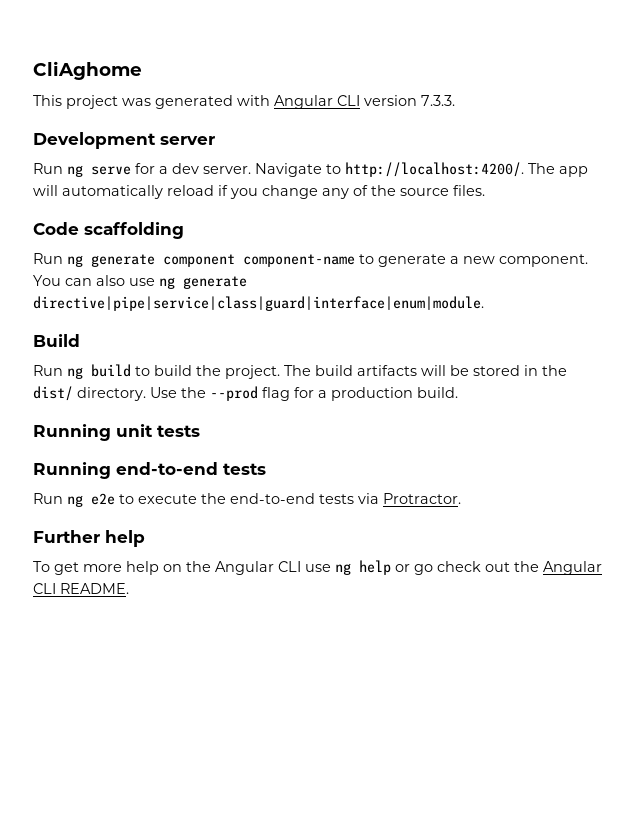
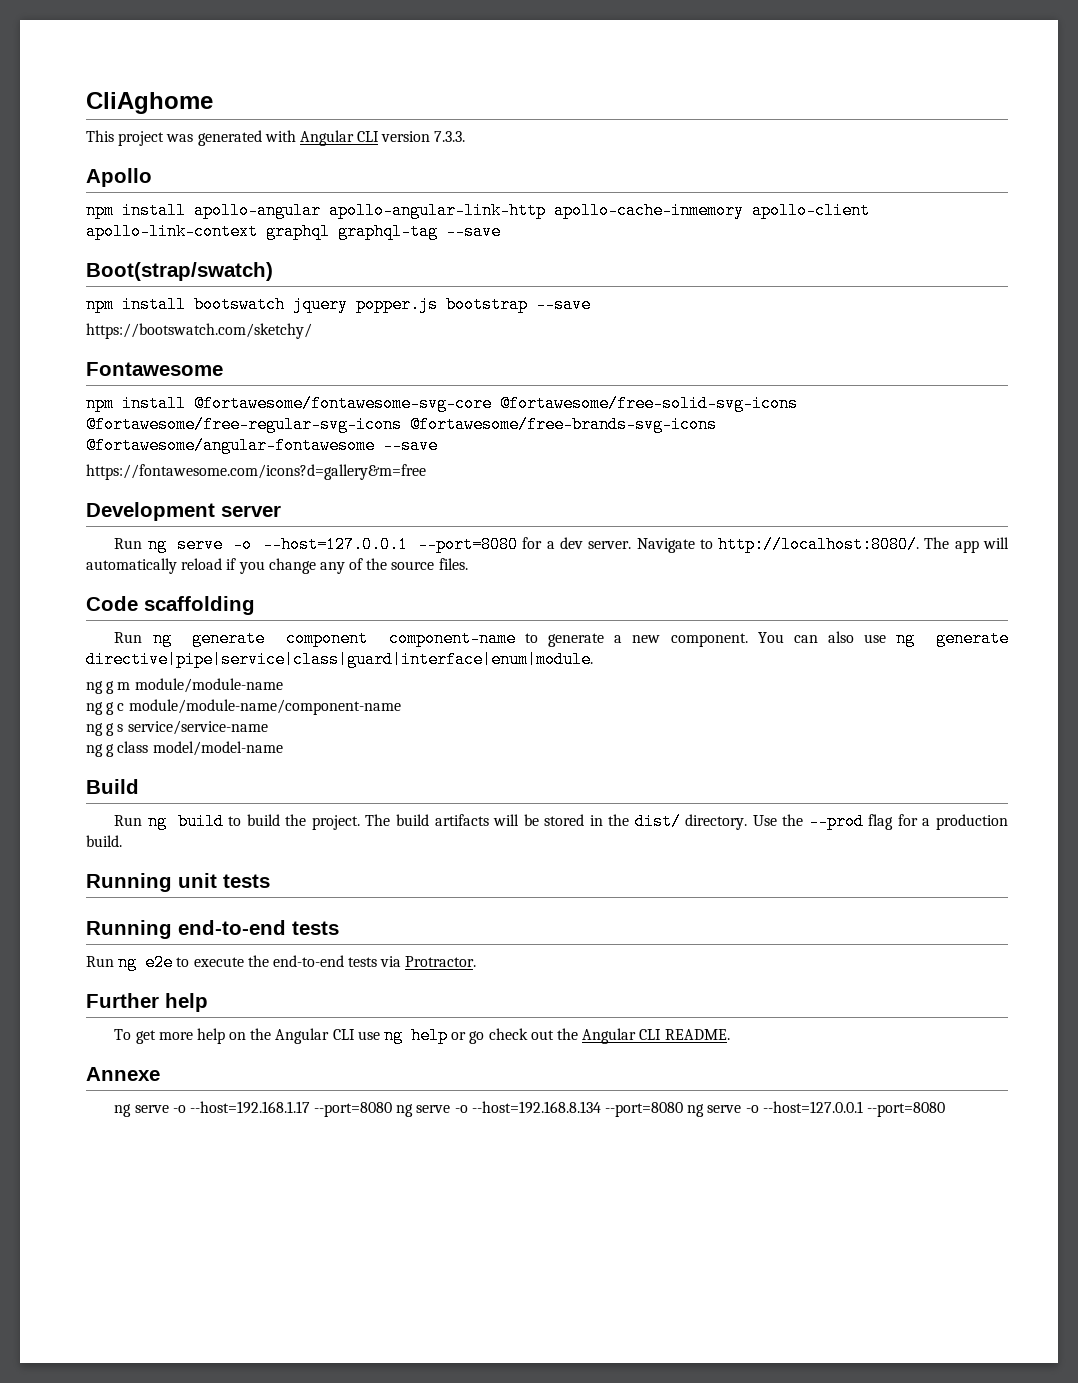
(455, 100) none -> [86,168,152,187] [86,202,870,219] [86,223,501,240] [86,262,273,281] [86,296,591,313] [86,323,312,339] [86,362,223,376] [86,395,798,412] [86,416,717,433] [86,437,438,454] [86,464,426,480] // Apollo // npm install apollo-angular apollo-angular-link-http apollo-cache-inmemory apollo-client apollo-link-context graphql graphql-tag --save // Boot(strap/swatch) // npm install bootswatch jquery popper.js bootstrap --save // https://bootswatch.com/sketchy/ // Fontawesome // npm install @fortawesome/fontawesome-svg-core @fortawesome/free-solid-svg-icons @fortawesome/free-regular-svg-icons @fortawesome/free-brands-svg-icons @fortawesome/angular-fontawesome --save // https://fontawesome.com/icons?d=gallery&m=free
(131, 170) none -> [233,536,519,553] -o --host=127.0.0.1 --port=8080
[345,162,524,177] http://localhost:4200/. -> [718,536,920,553] http://localhost:8080/.
(484, 303) none -> [86,678,283,694] [86,699,401,715] [86,720,268,736] [86,741,283,757] // ng g m module/module-name // ng g c module/module-name/component-name // ng g s service/service-name // ng g class model/model-name
(129, 588) none -> [86,1067,160,1081] [114,1101,945,1117] // Annexe // ng serve -o --host=192.168.1.17 --port=8080 ng serve -o --host=192.168.8.134 --port=8080 ng serve -o --host=127.0.0.1 --port=8080

